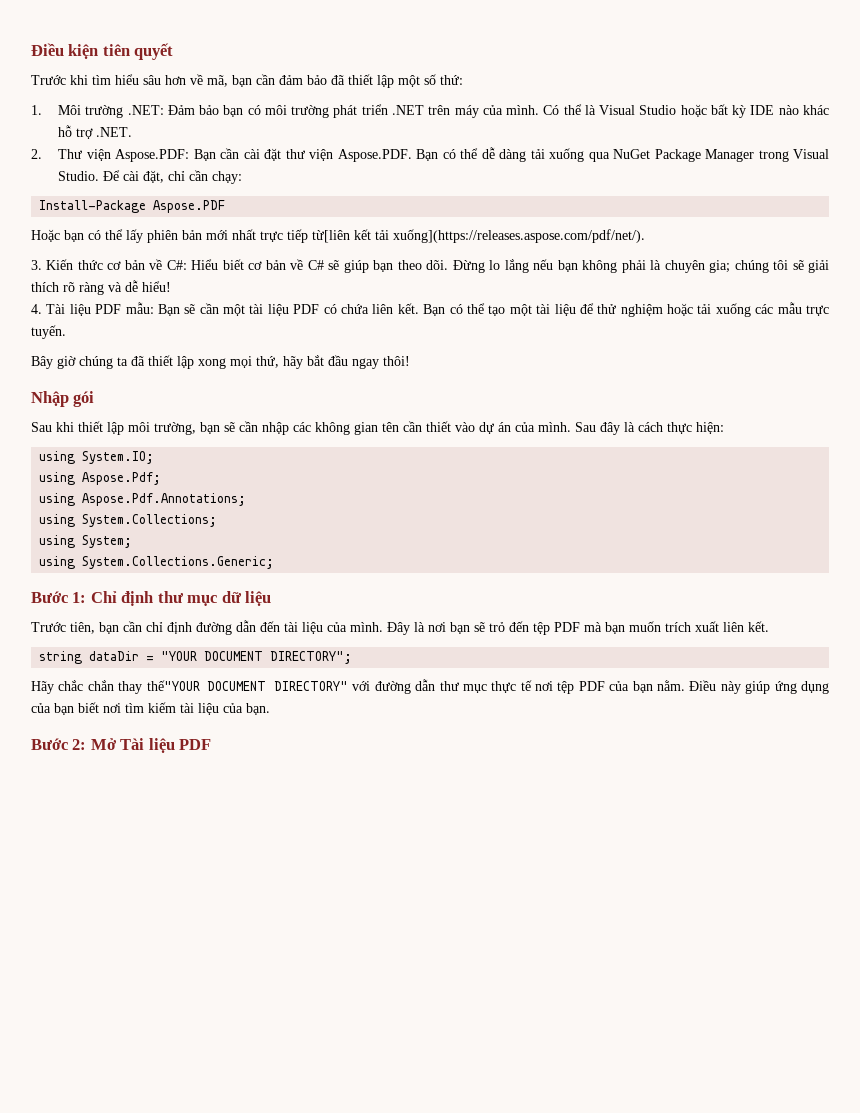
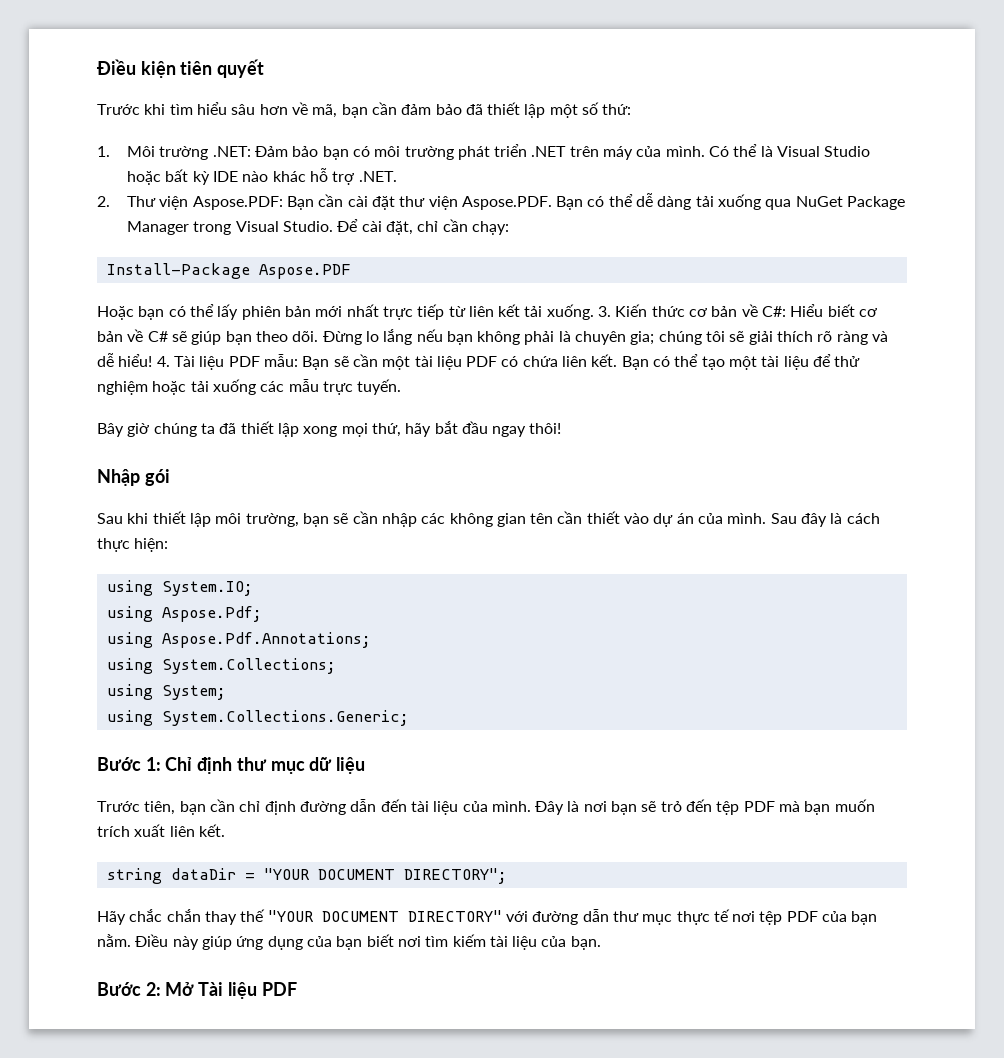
[312,230,350,243] từ[liên -> [448,306,494,317] từ liên
[393,229,645,243] xuống](https://releases.aspose.com/pdf/net/). // -> [546,304,594,320] xuống.
(171, 286) // -> (153, 360) none
[146,680,200,691] thế"YOUR -> [240,909,314,922] thế "YOUR

